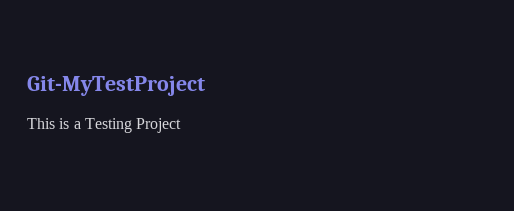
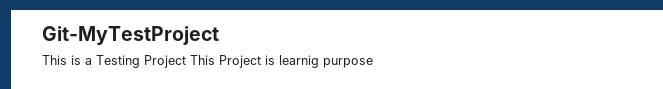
(182, 125) none -> [190,55,373,68] This Project is learnig purpose

